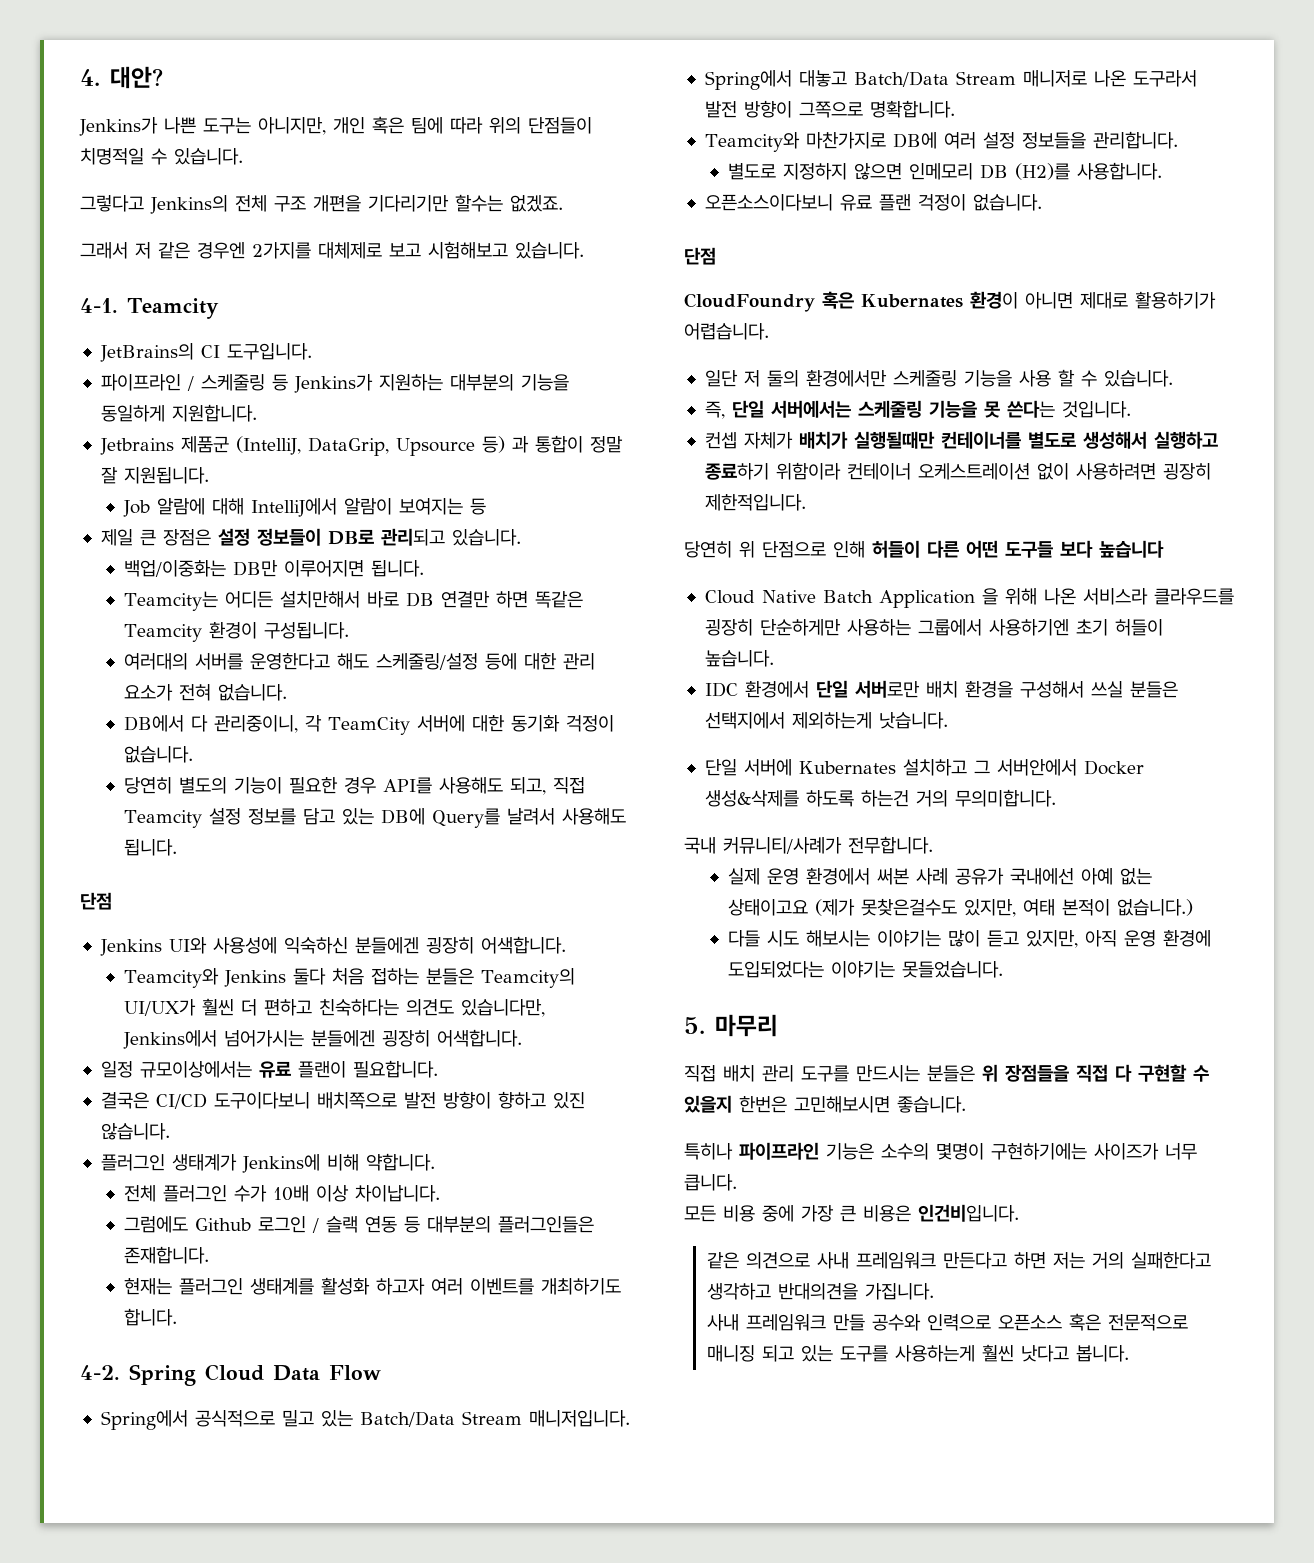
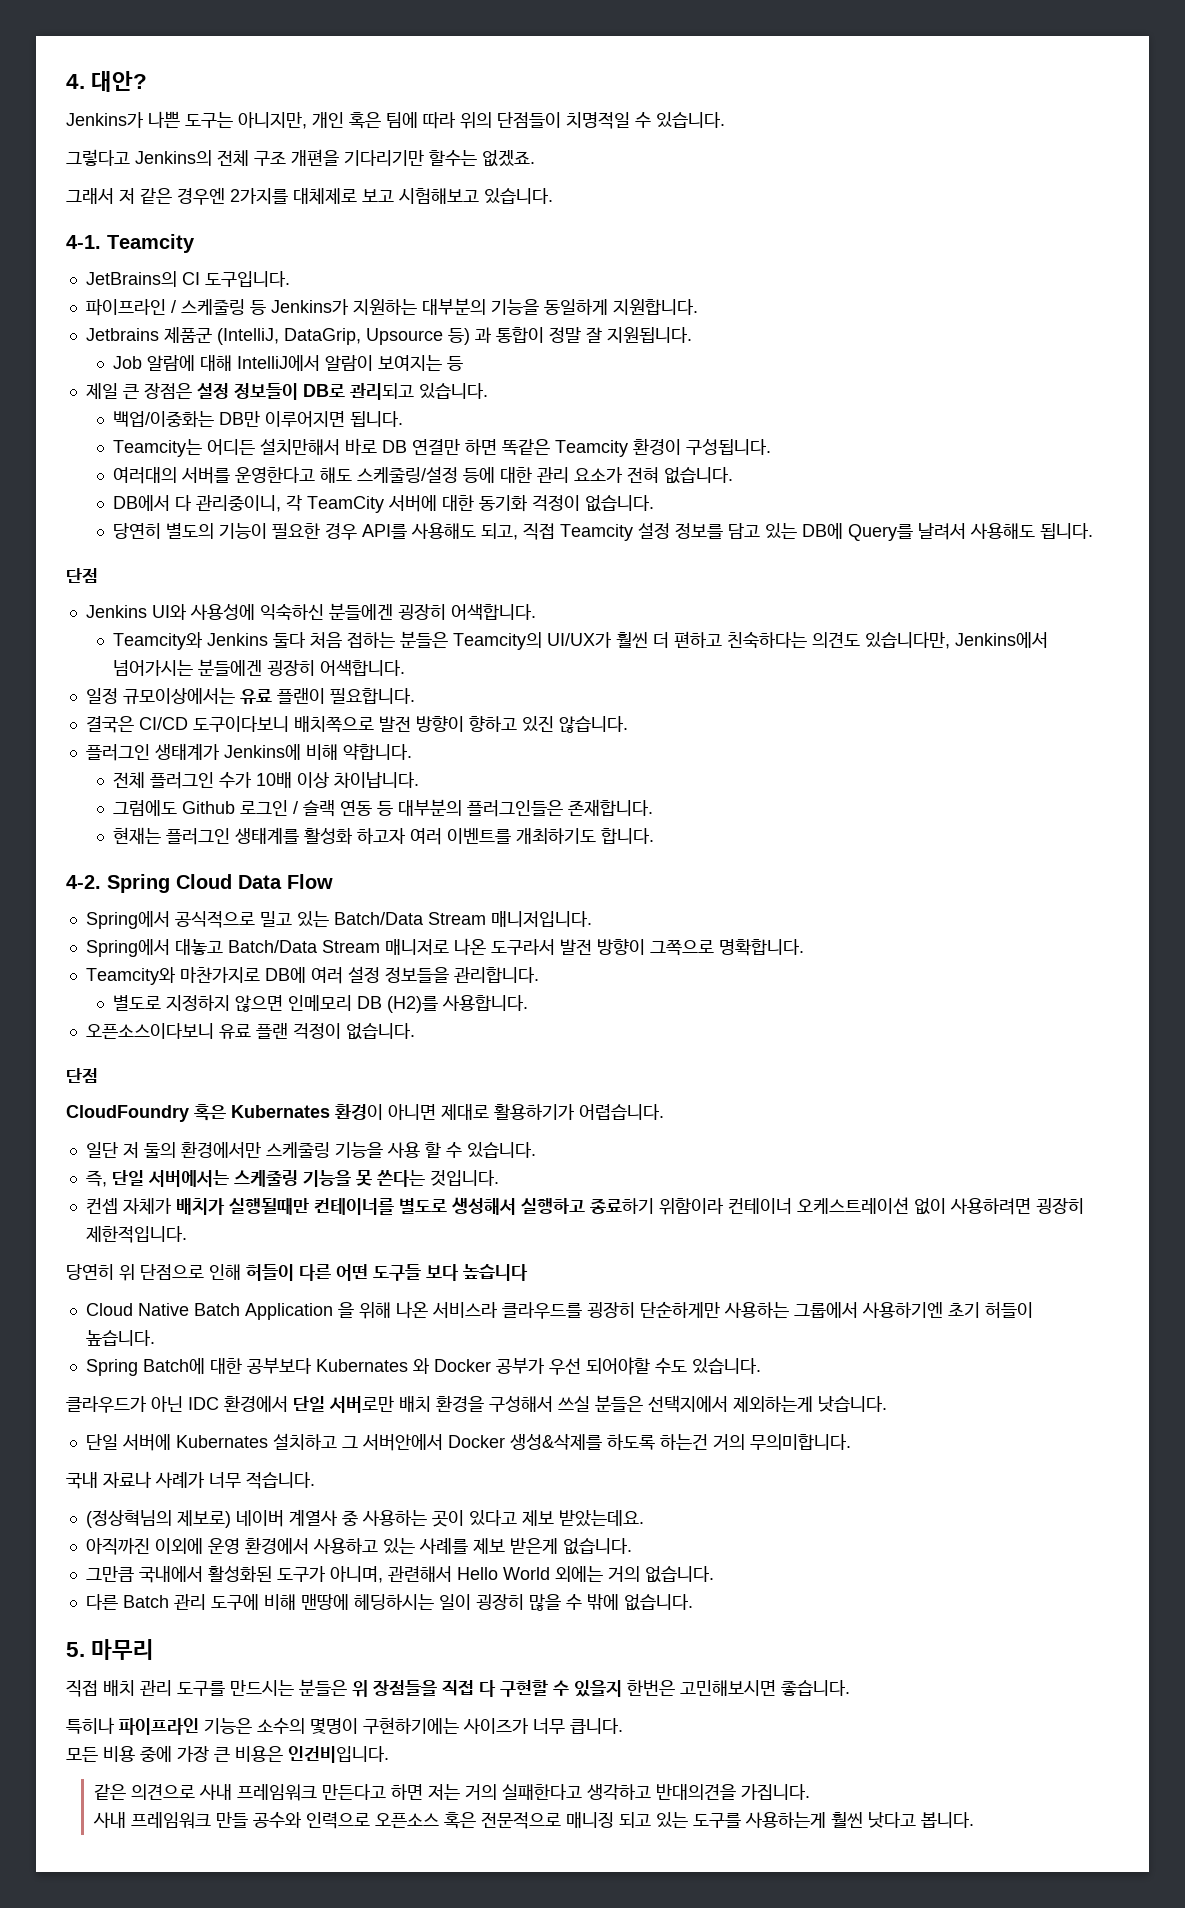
(774, 658) none -> [85,1357,761,1376] [66,1396,183,1413] Spring Batch에 대한 공부보다 Kubernates 와 Docker 공부가 우선 되어야할 수도 있습니다. // 클라우드가 아닌
[723,836,933,854] [727,867,1152,885] [727,898,1193,917] [727,929,1211,948] [727,961,1003,978] 커뮤니티/사례가 전무합니다. // 실제 운영 환경에서 써본 사례 공유가 국내에선 아예 없는 상태이고요 (제가 못찾은걸수도 있지만, 여태 본적이 없습니다.) // 다들 시도 해보시는 이야기는 많이 듣고 있지만, 아직 운영 환경에 도입되었다는 이야기는 못들었습니다. -> [103,1471,315,1489] [85,1509,644,1528] [85,1537,632,1555] [85,1565,714,1583] [85,1594,693,1611] 자료나 사례가 너무 적습니다. // (정상혁님의 제보로) 네이버 계열사 중 사용하는 곳이 있다고 제보 받았는데요. // 아직까진 이외에 운영 환경에서 사용하고 있는 사례를 제보 받은게 없습니다. // 그만큼 국내에서 활성화된 도구가 아니며, 관련해서 Hello World 외에는 거의 없습니다. // 다른 Batch 관리 도구에 비해 맨땅에 헤딩하시는 일이 굉장히 많을 수 밖에 없습니다.

